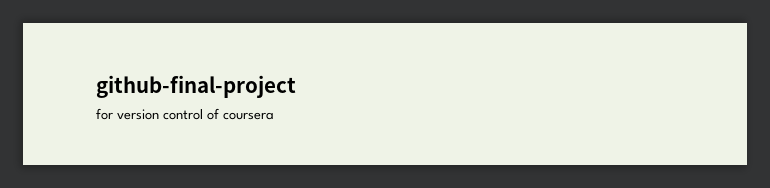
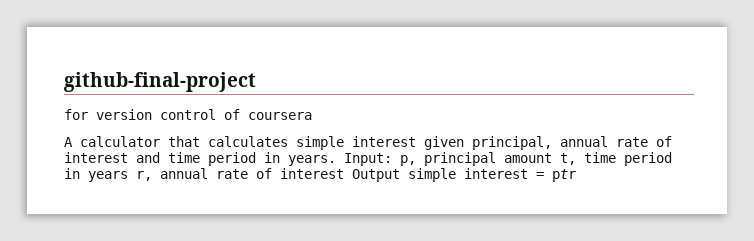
(274, 116) none -> [64,136,672,150] [64,152,672,166] [64,168,576,182] // A calculator that calculates simple interest given principal, annual rate of interest and time period in years. Input: p, principal amount t, time period in years r, annual rate of interest Output simple interest = ptr

